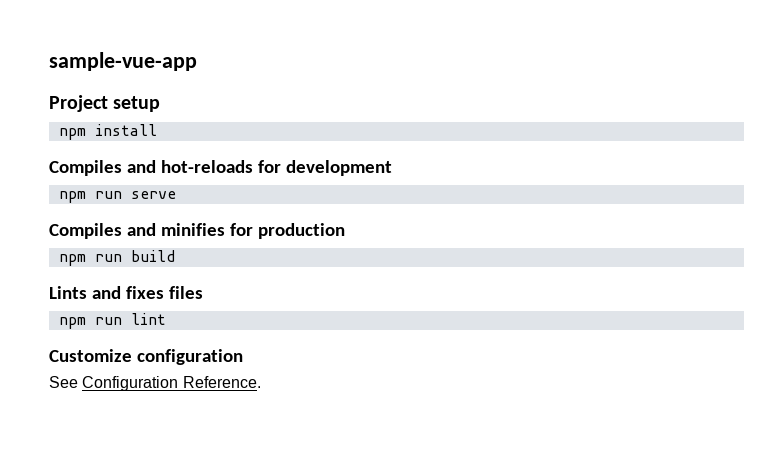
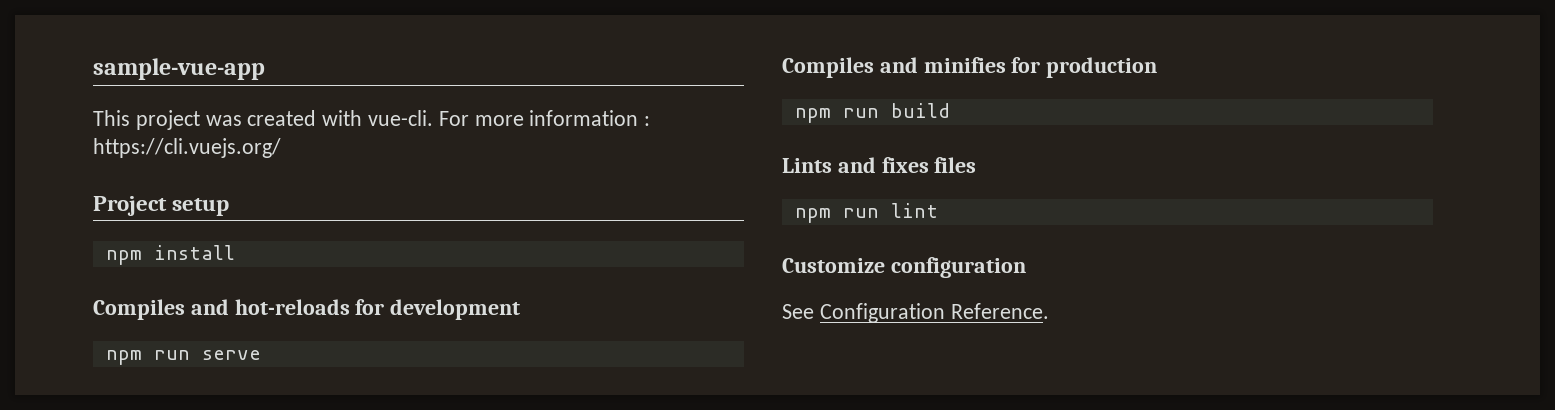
(197, 61) none -> [93,110,651,130] [93,138,281,158] // This project was created with vue-cli. For more information : https://cli.vuejs.org/

